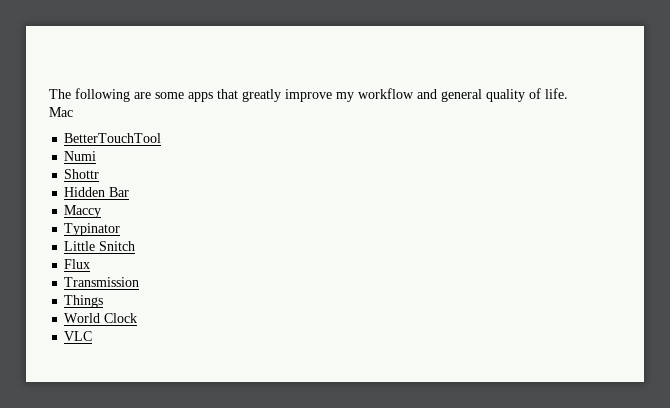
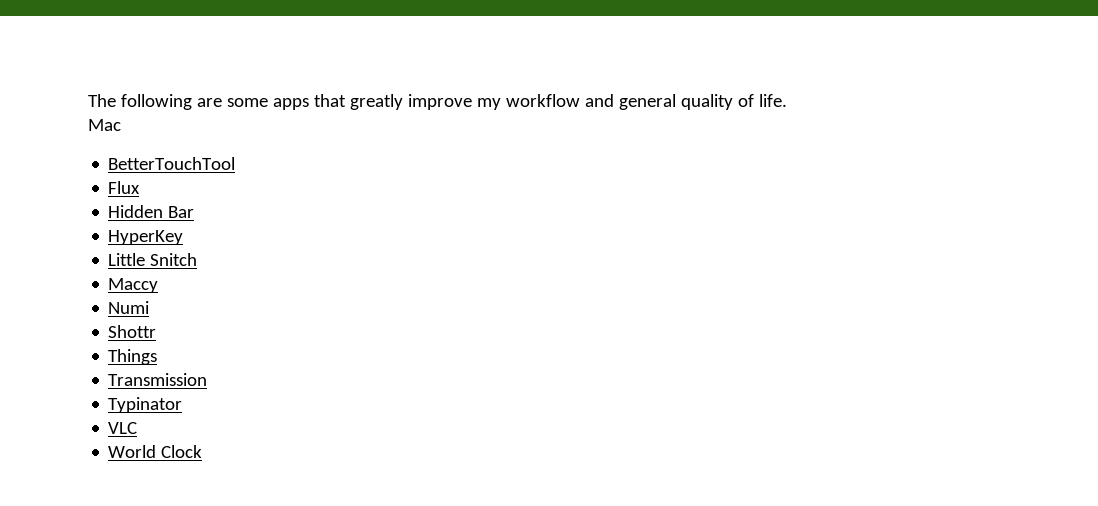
[64,151,97,161] [64,169,100,179] [64,187,130,197] [64,205,102,218] [64,223,121,236] [64,241,136,251] [64,259,91,269] [64,277,140,287] [64,295,104,308] Numi // Shottr // Hidden Bar // Maccy // Typinator // Little Snitch // Flux // Transmission // Things -> [108,181,141,194] [108,205,195,218] [108,230,184,245] [108,253,198,266] [108,278,159,293] [108,301,150,314] [108,325,157,338] [108,349,158,365] [108,373,208,386] [108,397,183,413] [108,422,138,434] Flux // Hidden Bar // HyperKey // Little Snitch // Maccy // Numi // Shottr // Things // Transmission // Typinator // VLC
[64,331,93,341] // VLC -> (203, 451) none

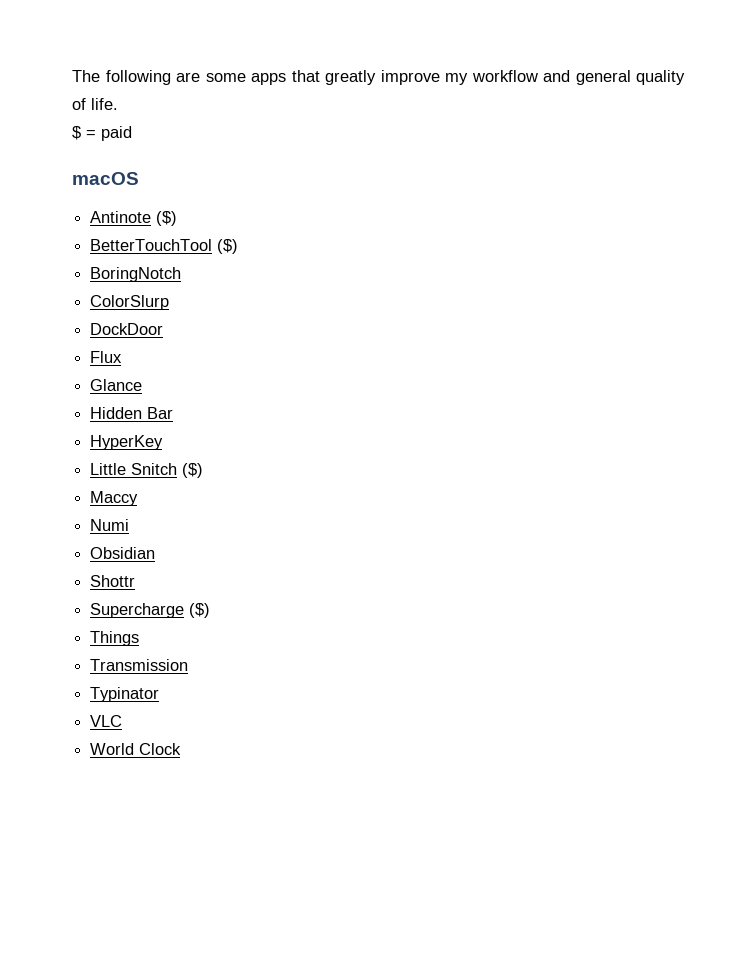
[88,119,121,131] [108,157,236,170] Mac // BetterTouchTool -> [72,126,132,141] [72,172,139,185] [90,211,178,226] [90,239,239,254] [90,267,182,282] [90,295,170,310] [90,323,164,335] $ = paid // macOS // Antinote ($) // BetterTouchTool ($) // BoringNotch // ColorSlurp // DockDoor
(141, 187) none -> [90,379,143,391] // Glance
(198, 259) none -> [182,463,204,478] ($)
(150, 307) none -> [90,547,156,559] // Obsidian
(157, 331) none -> [90,603,211,618] // Supercharge ($)

